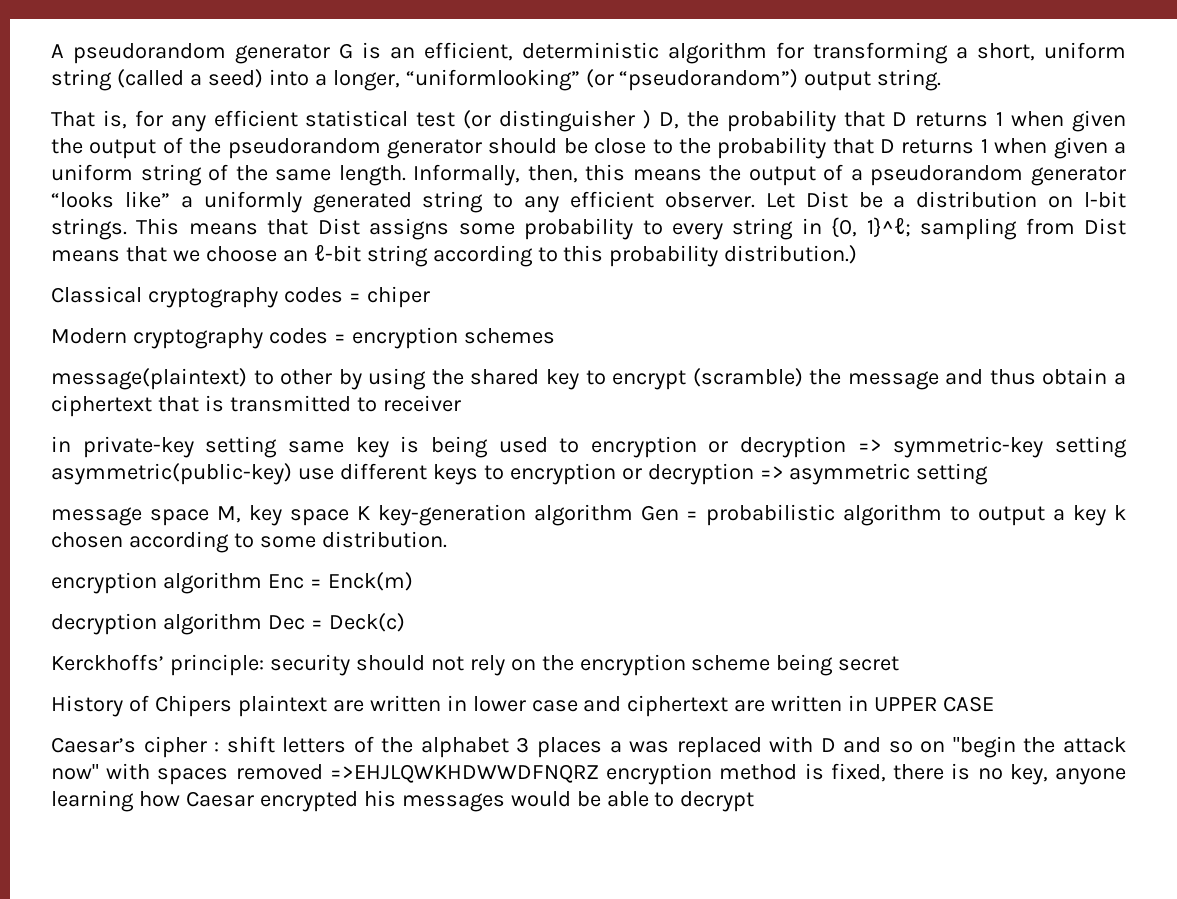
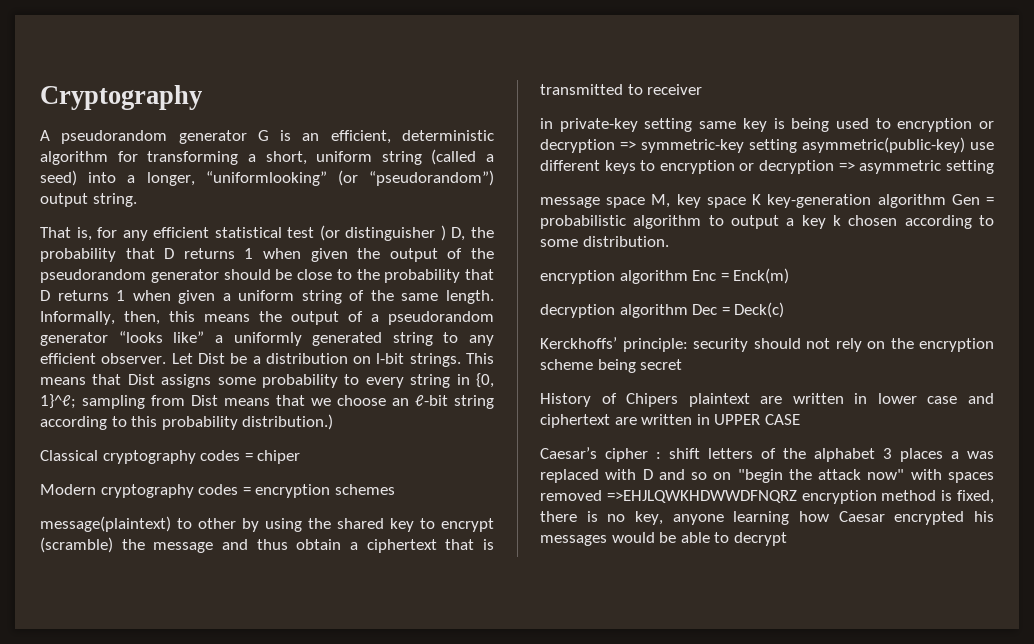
(51, 51) none -> [40,85,202,110] Cryptography //

